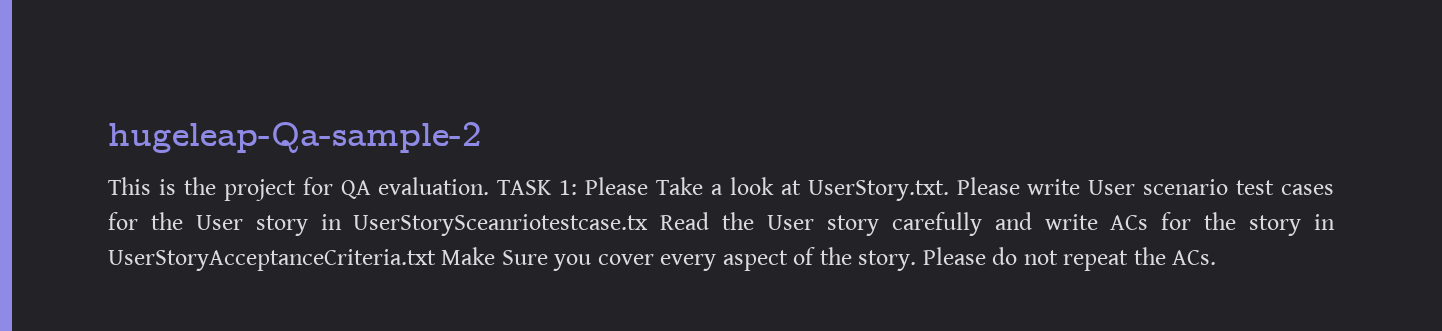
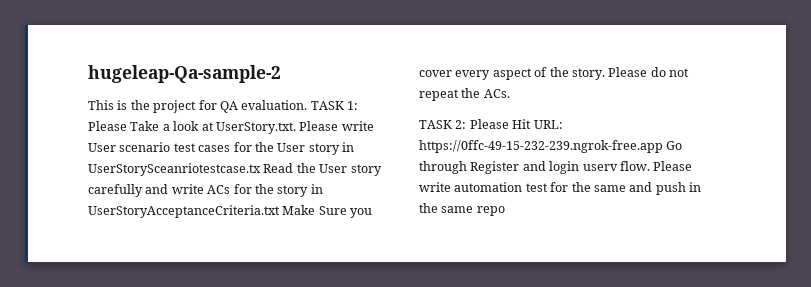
(1217, 257) none -> [419,119,563,129] [419,140,683,153] [419,161,693,174] [419,182,701,195] [419,203,505,216] // TASK 2: Please Hit URL: https://0ffc-49-15-232-239.ngrok-free.app Go through Register and login userv flow. Please write automation test for the same and push in the same repo

